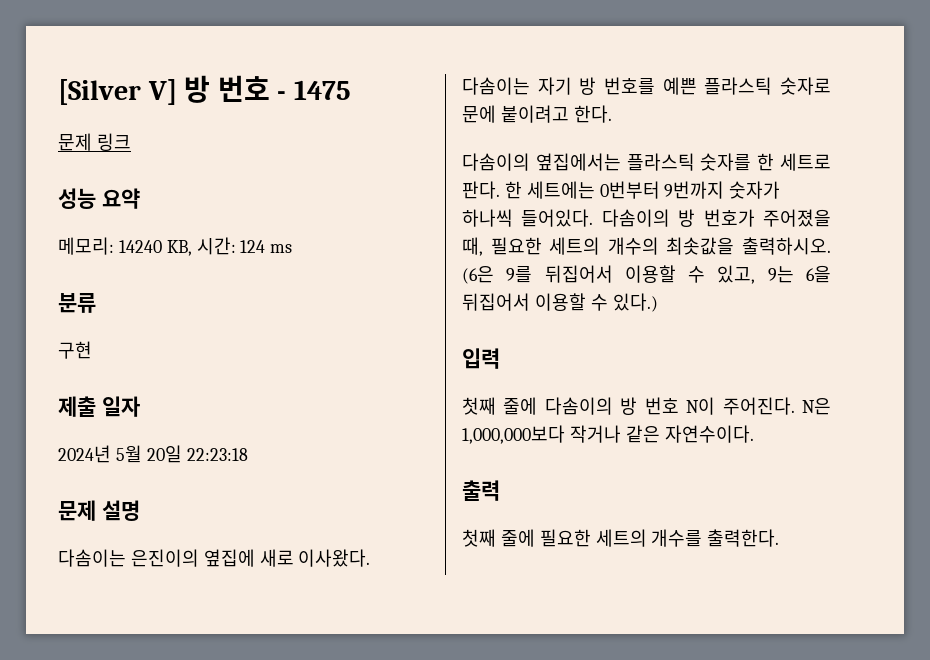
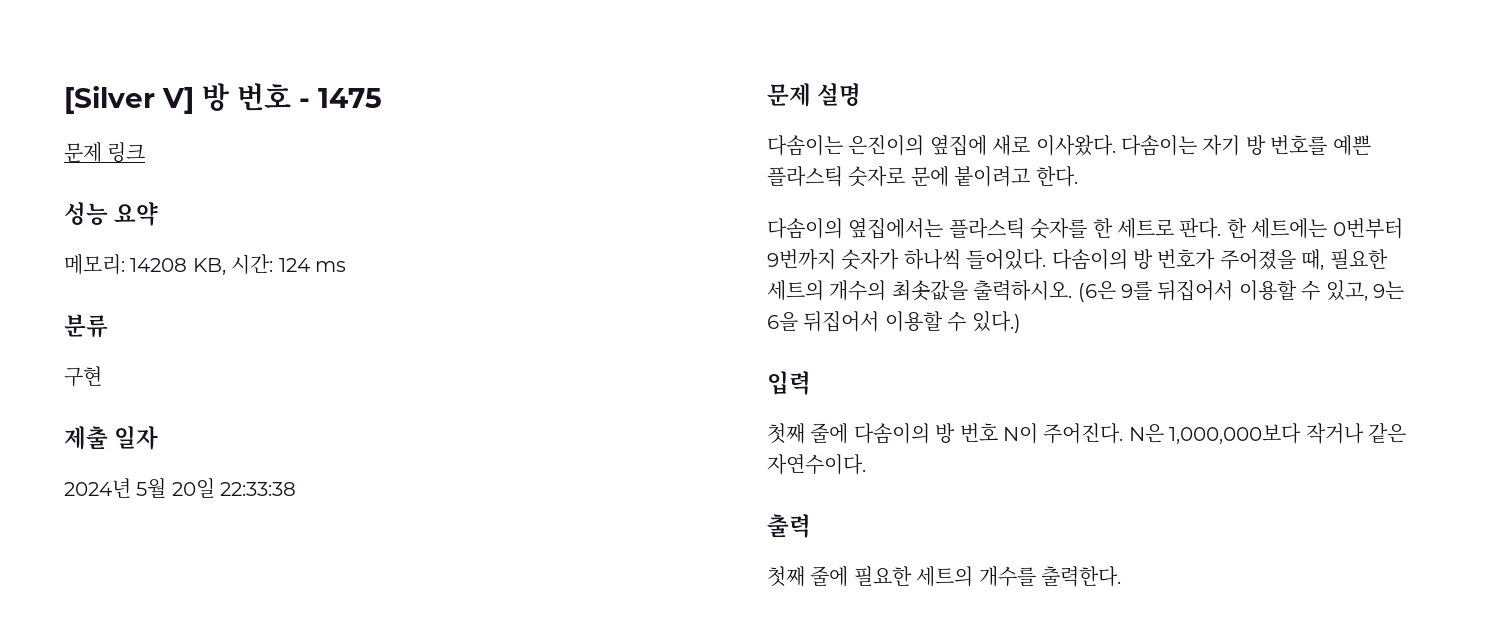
[118,240,162,253] 14240 -> [130,258,188,272] 14208
[186,448,248,461] 22:23:18 -> [220,482,297,496] 22:33:38

